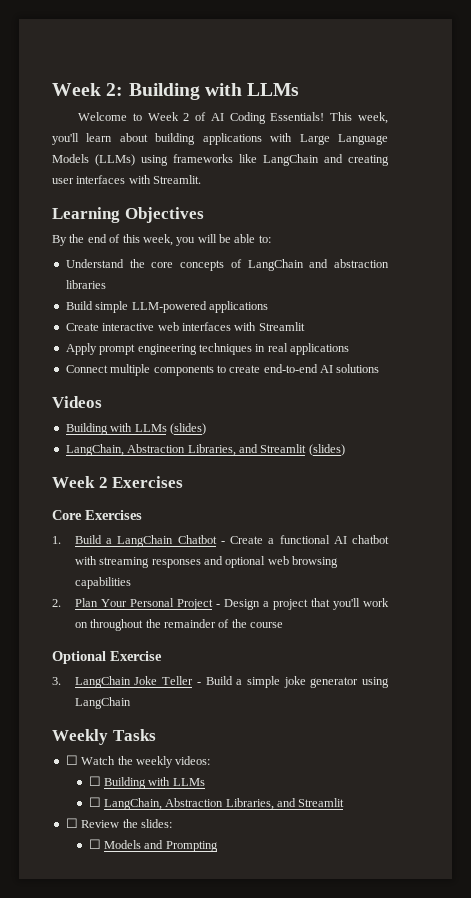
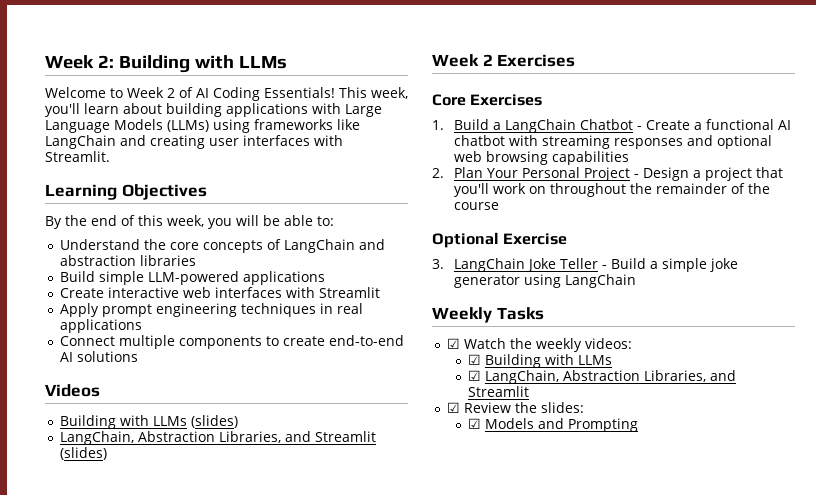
[65,755,78,765] ☐ -> [446,338,460,349] ☑
[88,776,205,789] [88,797,101,807] ☐ Building with LLMs // ☐ -> [468,354,613,368] [468,370,482,381] ☑ Building with LLMs // ☑
[65,818,78,828] ☐ -> [446,402,460,413] ☑
[88,839,101,849] ☐ -> [468,418,482,429] ☑

